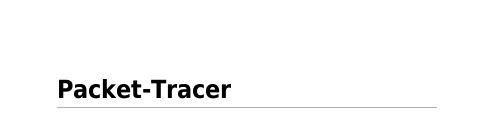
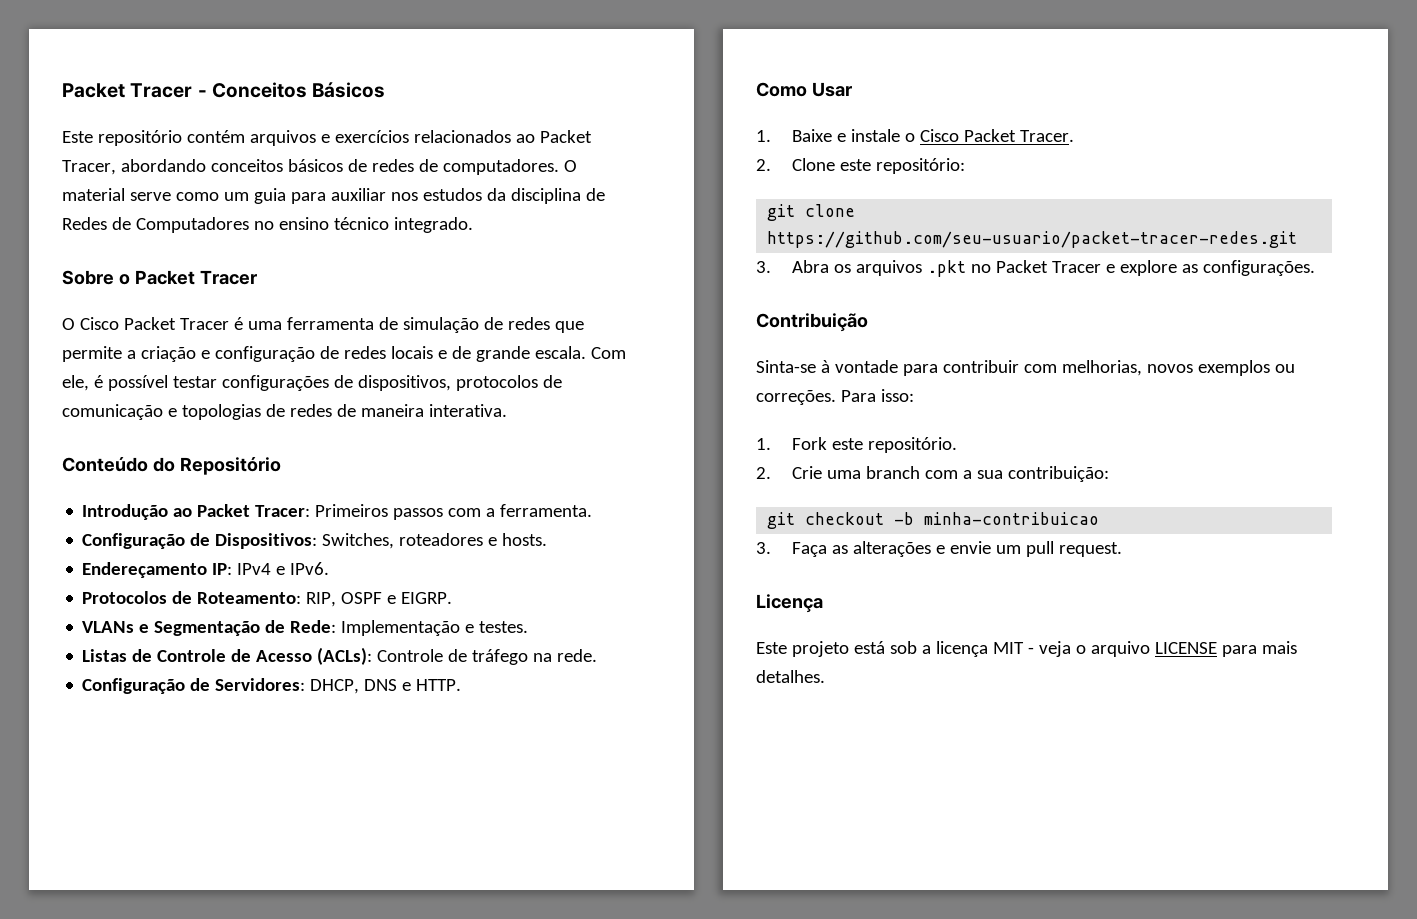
[57,79,232,99] Packet-Tracer -> [62,82,386,98] [62,130,592,146] [62,159,577,175] [62,188,605,204] [62,217,473,233] [62,270,257,285] [62,317,584,333] [62,346,626,362] [62,375,562,391] [62,404,507,420] [62,457,281,475] [82,504,593,520] [82,533,548,549] [82,562,330,578] [82,591,453,607] [82,620,529,636] [82,647,598,665] [82,678,462,694] [756,82,852,97] [756,129,1075,142] [756,158,966,174] [767,204,856,221] [767,231,1298,248] [756,260,1316,277] [756,313,868,332] [756,360,1295,376] [756,389,914,405] [756,437,958,453] [756,466,1110,482] [767,512,1100,529] [756,541,1123,557] [756,594,823,613] [756,641,1297,657] [756,670,825,683] Packet Tracer - Conceitos Básicos // Este repositório contém arquivos e exercícios relacionados ao Packet Tracer, abordando conceitos básicos de redes de computadores. O material serve como um guia para auxiliar nos estudos da disciplina de Redes de Computadores no ensino técnico integrado. // Sobre o Packet Tracer // O Cisco Packet Tracer é uma ferramenta de simulação de redes que permite a criação e configuração de redes locais e de grande escala. Com ele, é possível testar configurações de dispositivos, protocolos de comunicação e topologias de redes de maneira interativa. // Conteúdo do Repositório // Introdução ao Packet Tracer: Primeiros passos com a ferramenta. // Configuração de Dispositivos: Switches, roteadores e hosts. // Endereçamento IP: IPv4 e IPv6. // Protocolos de Roteamento: RIP, OSPF e EIGRP. // VLANs e Segmentação de Rede: Implementação e testes. // Listas de Controle de Acesso (ACLs): Controle de tráfego na rede. // Configuração de Servidores: DHCP, DNS e HTTP. // Como Usar // 1. Baixe e instale o Cisco Packet Tracer. // 2. Clone este repositório: // git clone https://github.com/seu-usuario/packet-tracer-redes.git // 3. Abra os arquivos .pkt no Packet Tracer e explore as configurações. // Contribuição // Sinta-se à vontade para contribuir com melhorias, novos exemplos ou correções. Para isso: // 1. Fork este repositório. // 2. Crie uma branch com a sua contribuição: // git checkout -b minha-contribuicao // 3. Faça as alterações e envie um pull request. // Licença // Este projeto está sob a licença MIT - veja o arquivo LICENSE para mais detalhes.

